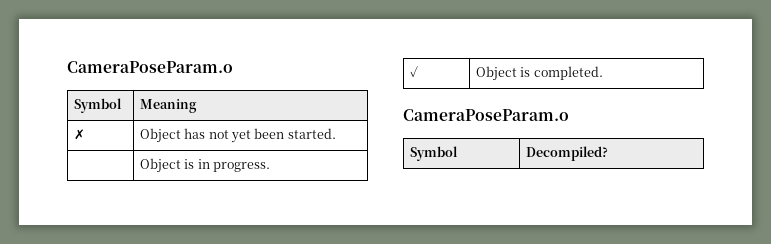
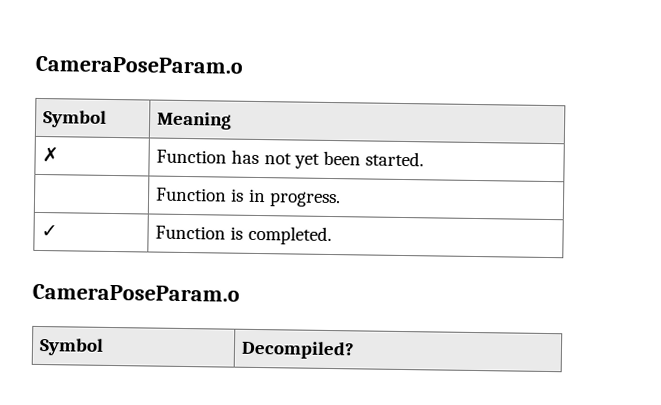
[139,128,181,143] Object -> [156,149,228,164] Function
[139,158,181,173] Object -> [156,187,228,202] Function
[475,66,517,81] Object -> [155,225,227,240] Function

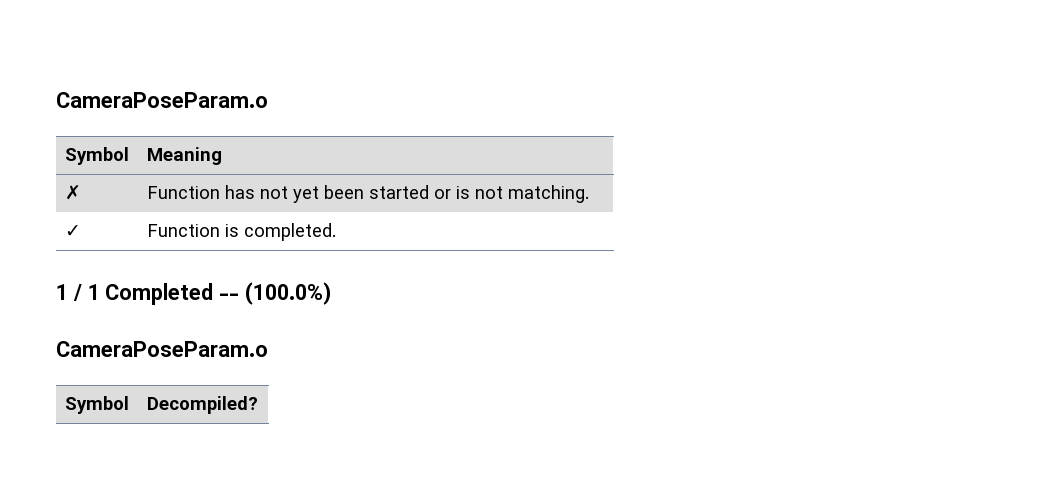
[364,151,424,167] [156,187,341,208] started. // | Function is in progress. -> [368,185,589,203] started or is not matching.
(332, 235) none -> [56,282,332,305] // 1 / 1 Completed -- (100.0%)

